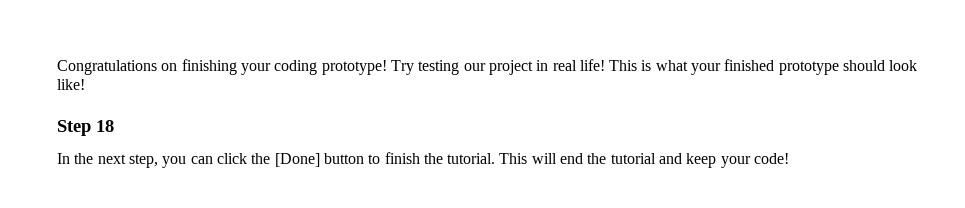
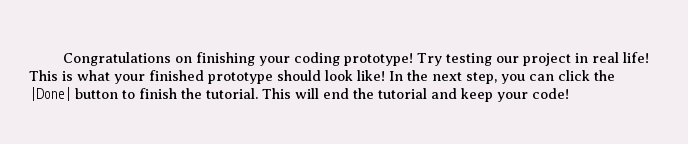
[57,120,114,136] // Step 18 // -> (385, 75) none
[274,153,320,167] [Done] -> [29,87,71,101] |Done|

